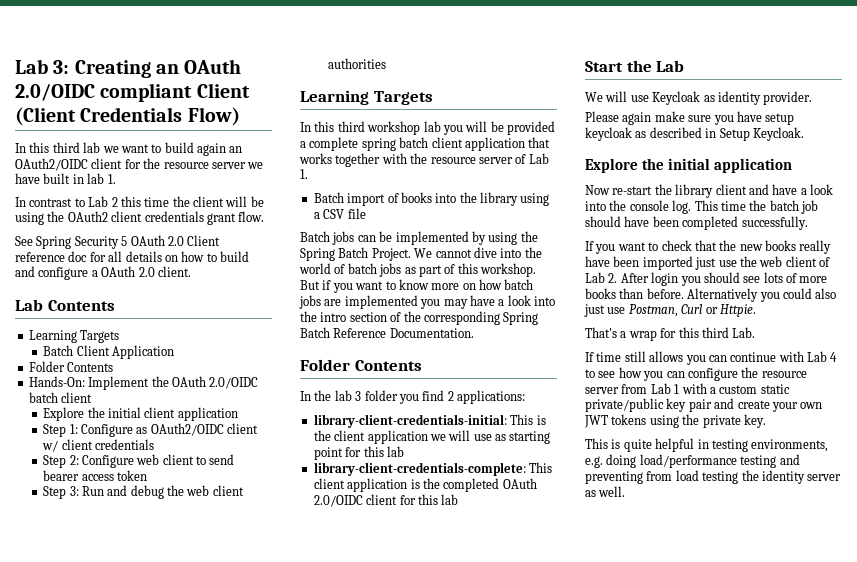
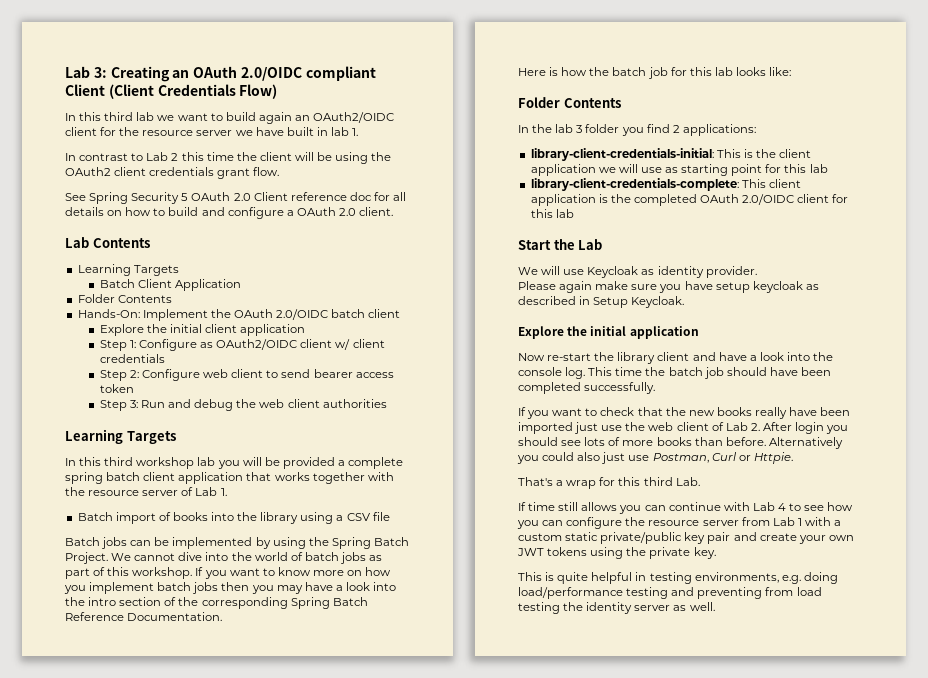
[300,280,332,290] But if -> [195,567,204,576] If
[504,279,534,290] [299,295,418,309] batch jobs are implemented -> [64,582,250,594] you implement batch jobs then
(474, 333) none -> [518,67,792,79] // Here is how the batch job for this lab looks like:

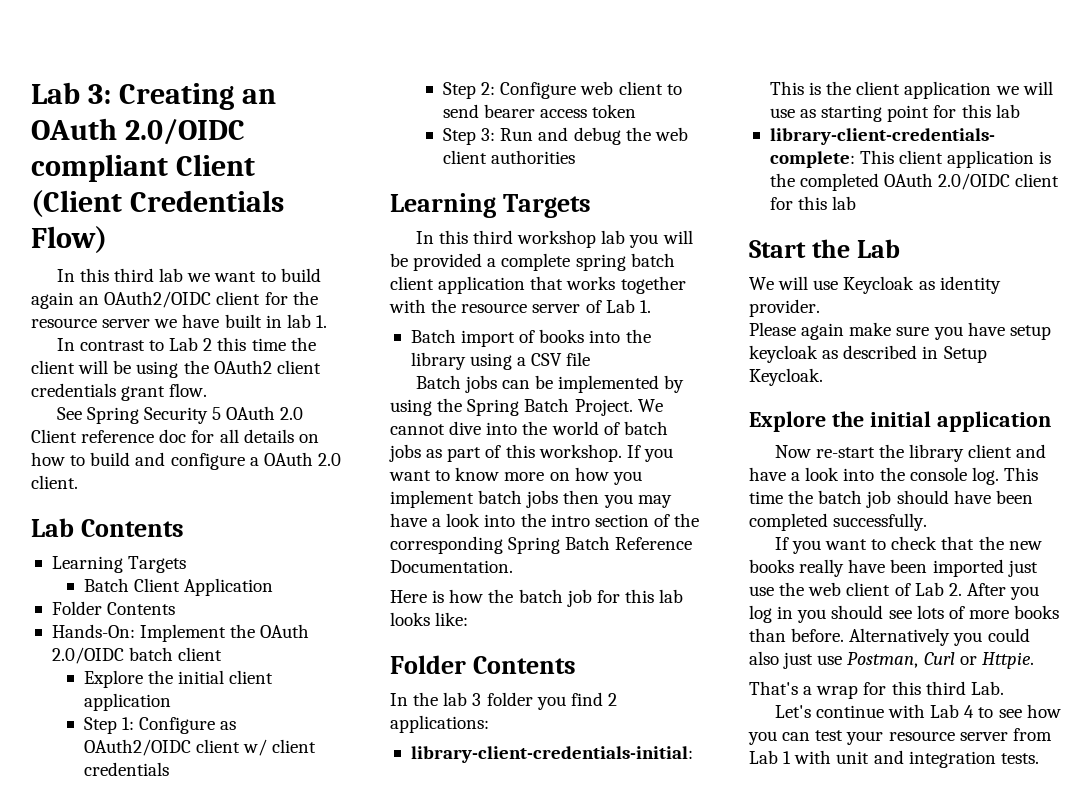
[795,422,825,434] login -> [1010,586,1040,600] [749,605,794,623] you log in
[518,502,666,514] If time still allows you can -> [774,705,811,718] Let's
[566,517,646,529] configure the -> [815,730,884,745] test your
[834,520,842,526] [518,532,854,544] [517,547,716,559] [518,572,838,584] [518,587,822,599] [518,602,715,614] a custom static private/public key pair and create your own JWT tokens using the private key. // This is quite helpful in testing environments, e.g. doing load/performance testing and preventing from load testing the identity server as well. -> [836,750,1039,768] unit and integration tests.

